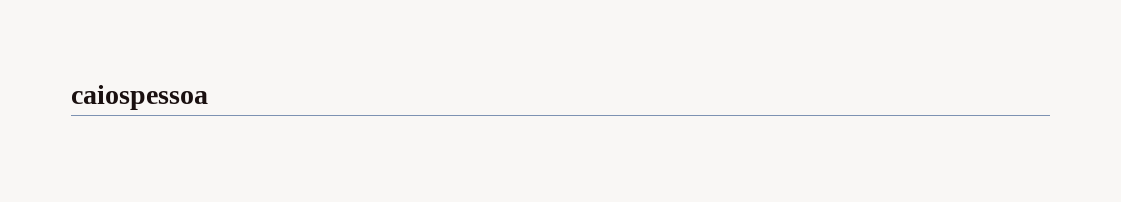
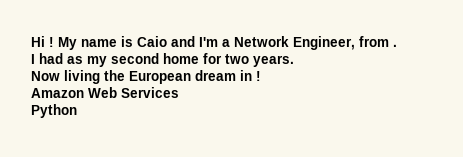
[71,85,208,110] caiospessoa -> [31,36,397,50] [31,53,294,67] [31,70,261,84] [31,87,179,98] [31,104,77,118] Hi ! My name is Caio and I'm a Network Engineer, from . // I had as my second home for two years. // Now living the European dream in ! // Amazon Web Services // Python

